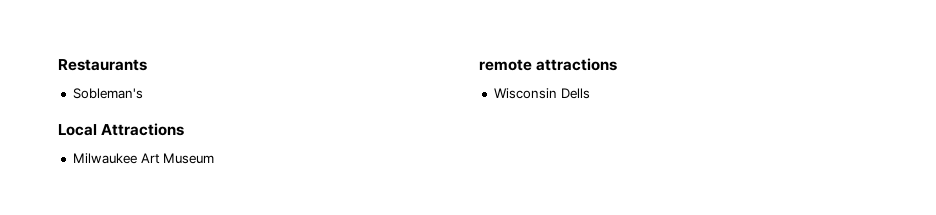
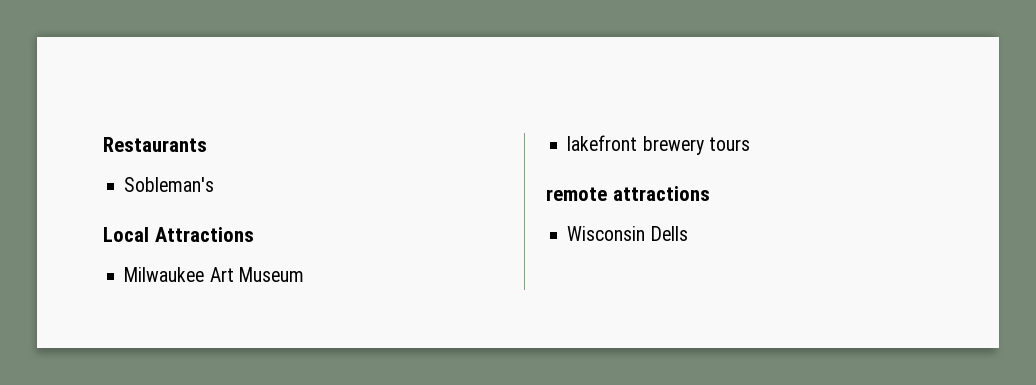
(215, 158) none -> [567,135,750,155] // lakefront brewery tours

